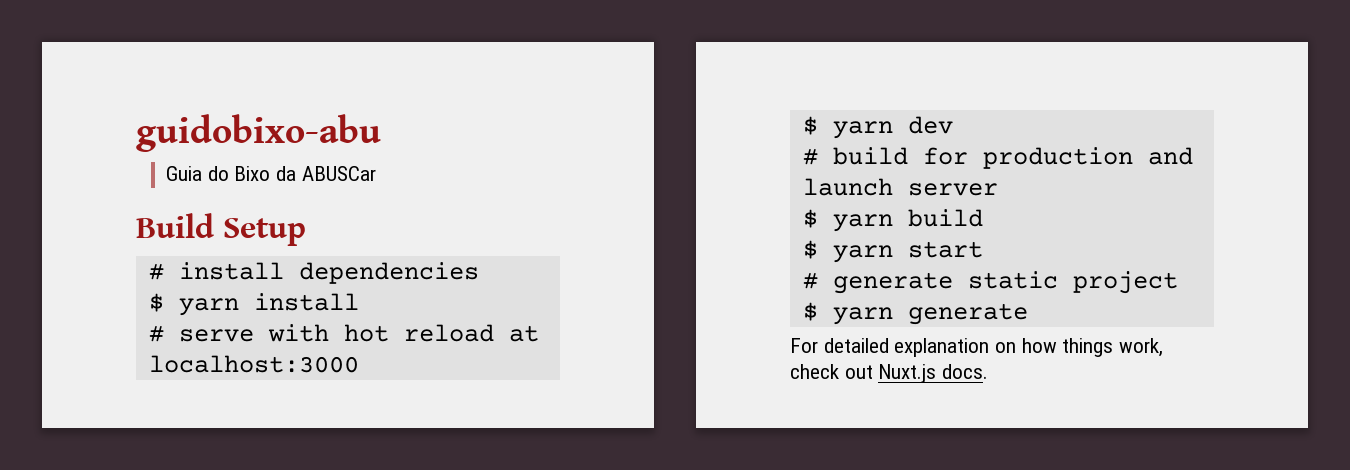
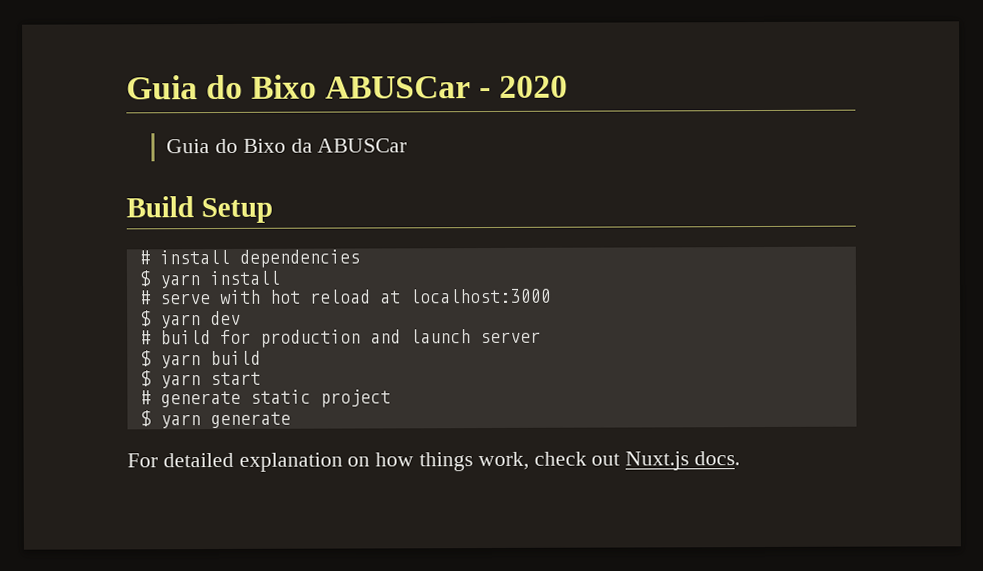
[136,114,381,152] guidobixo-abu -> [126,74,569,100] Guia do Bixo ABUSCar - 2020

